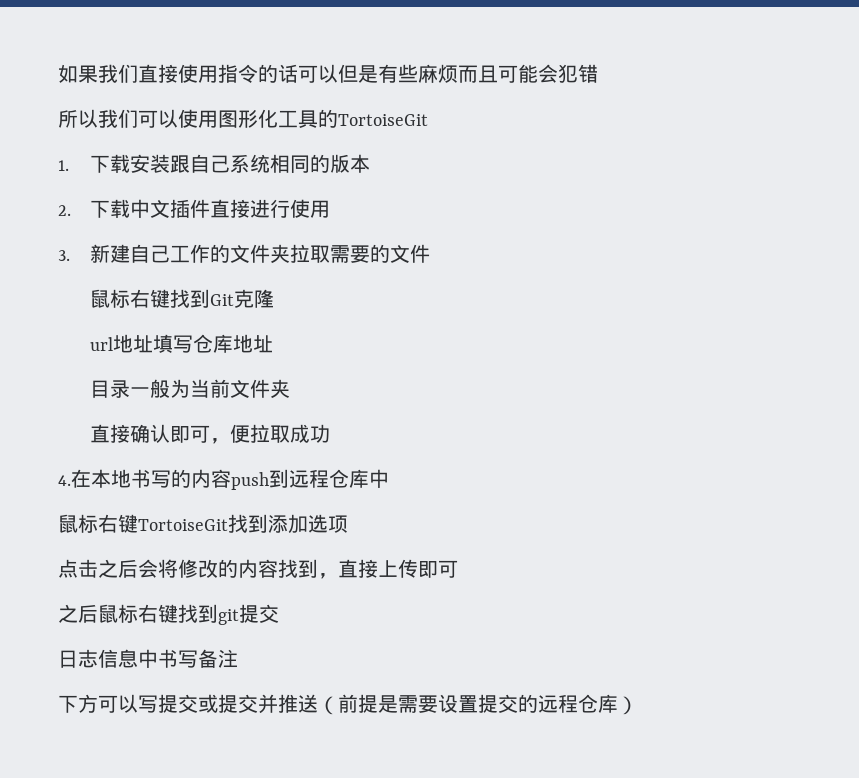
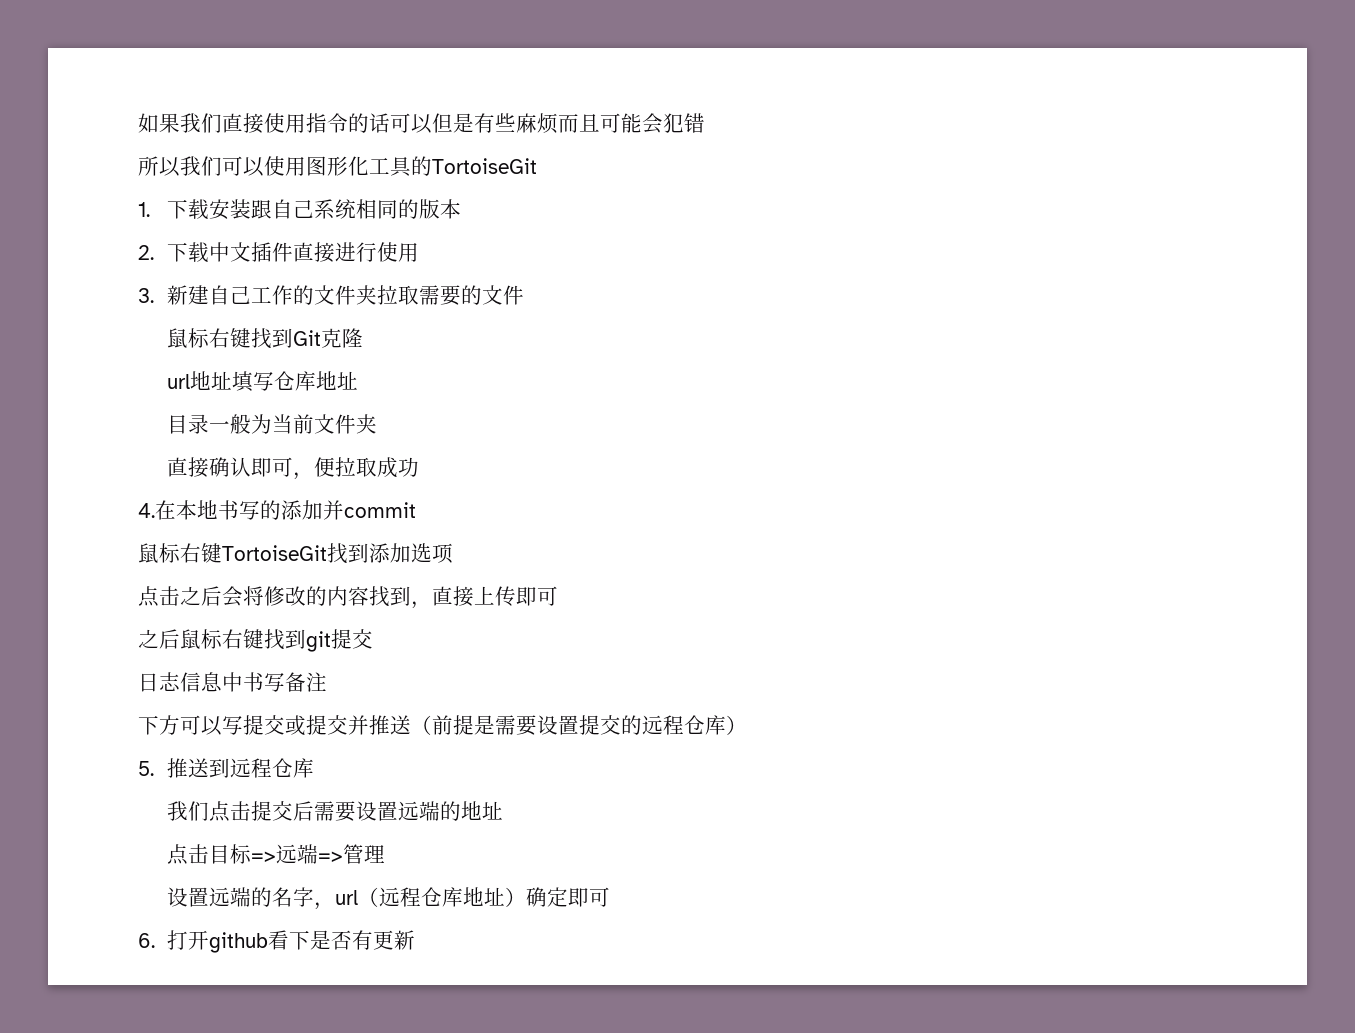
[191,469,389,490] 内容push到远程仓库中 -> [281,500,416,520] 添加并commit
(638, 705) none -> [138,758,314,778] [166,801,503,822] [166,844,385,865] [166,887,610,910] [138,930,415,953] // 5.推送到远程仓库 // 我们点击提交后需要设置远端的地址 // 点击目标=>远端=>管理 // 设置远端的名字，url（远程仓库地址）确定即可 // 6.打开github看下是否有更新

